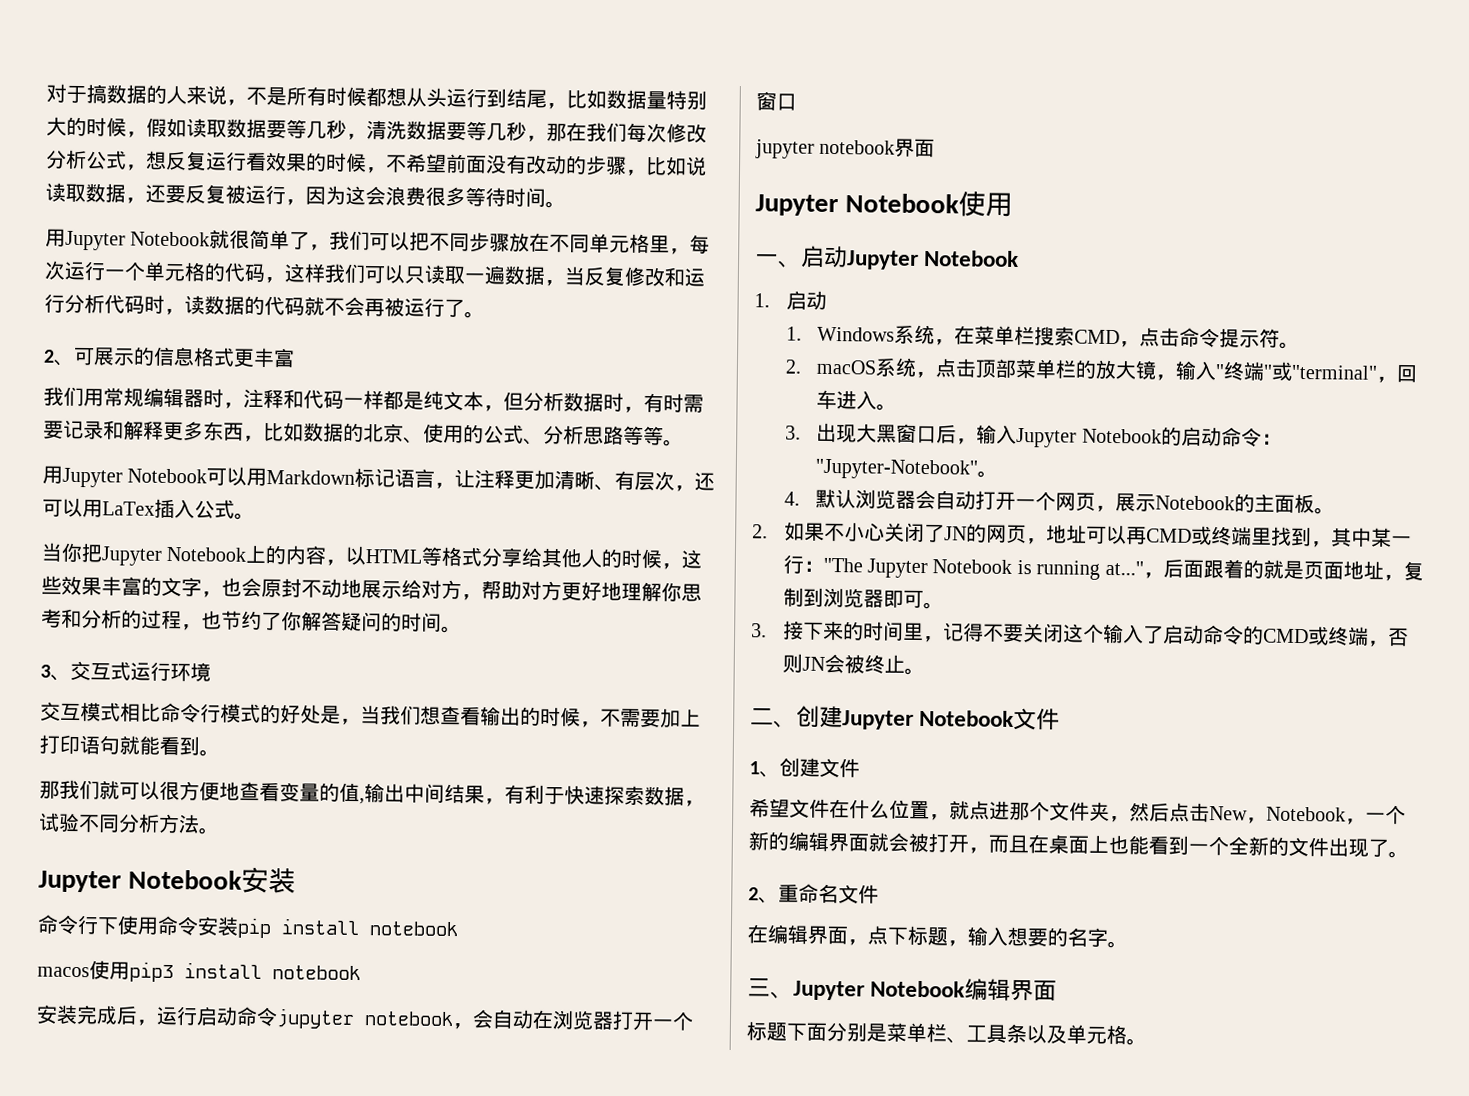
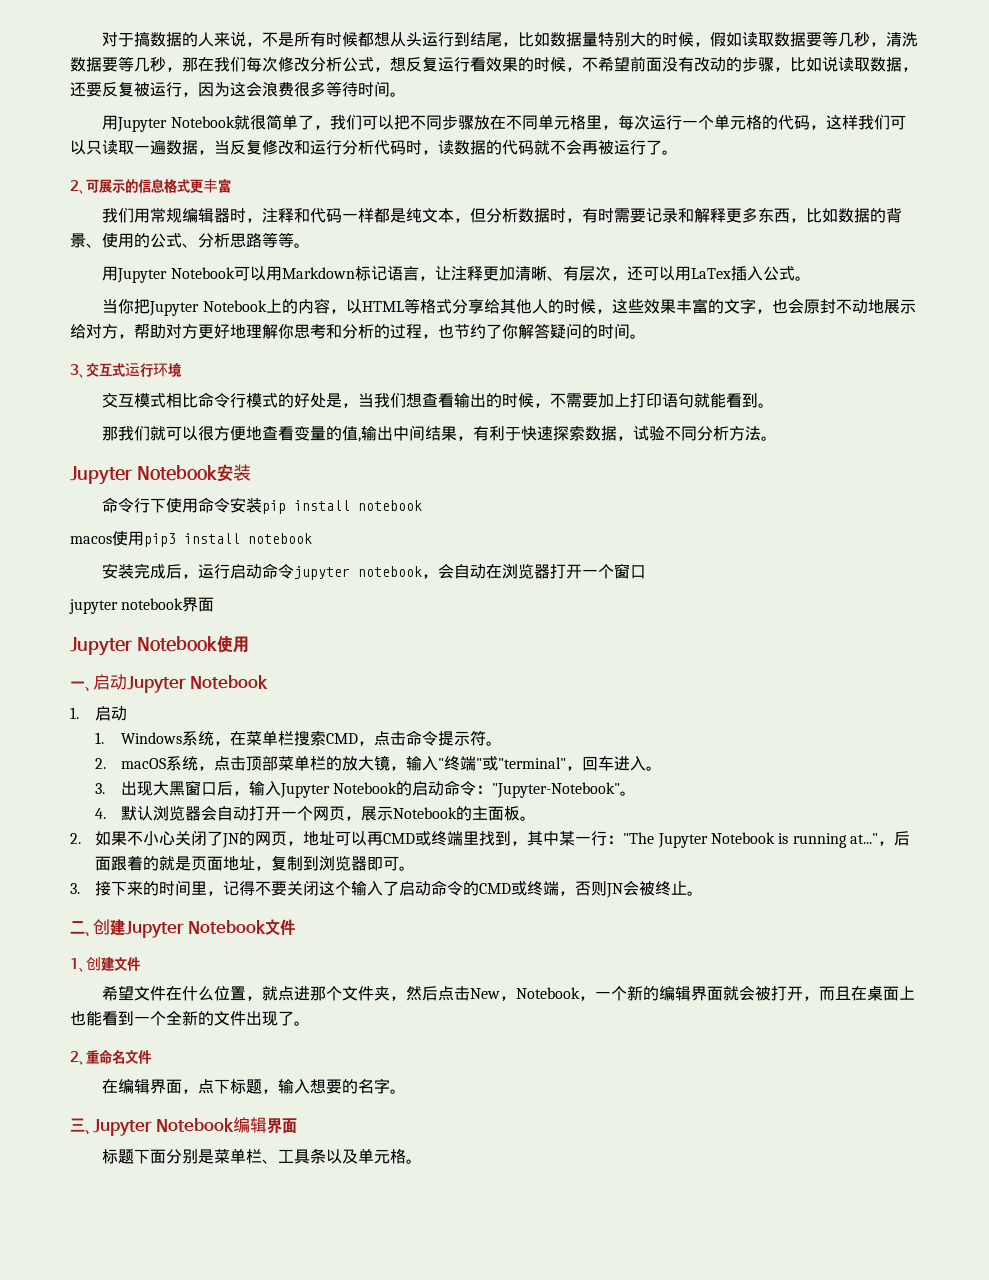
[363,423,404,443] 北京 -> [886,208,903,223] [70,233,86,248] 背景

